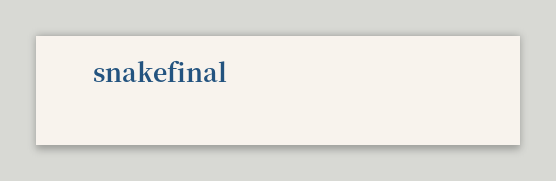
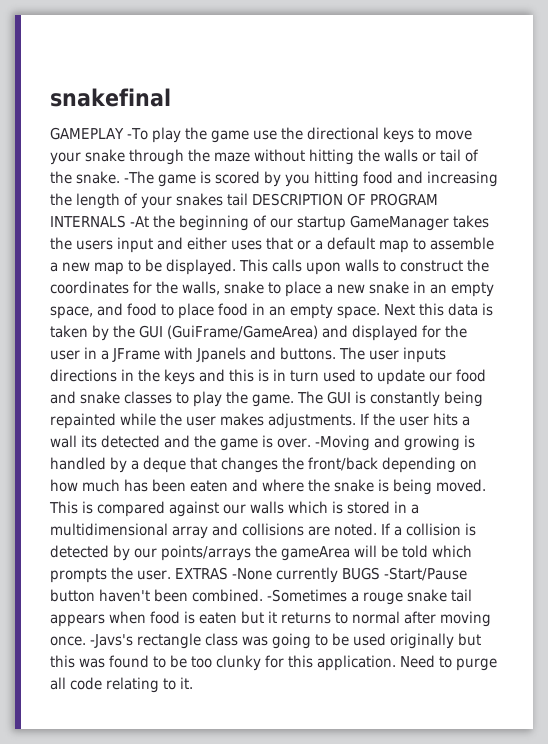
(227, 71) none -> [50,127,472,143] [50,149,479,165] [50,171,498,187] [50,193,438,209] [50,215,489,231] [50,237,494,253] [50,259,489,275] [50,281,494,297] [50,303,493,319] [50,325,467,341] [50,347,446,363] [50,369,486,385] [50,391,483,407] [50,413,470,429] [50,435,475,451] [50,457,477,473] [50,479,486,495] [49,501,419,517] [50,523,476,539] [50,545,472,561] [50,567,467,583] [50,589,472,605] [50,611,491,627] [50,633,481,649] [50,655,497,671] [50,677,193,693] // GAMEPLAY -To play the game use the directional keys to move your snake through the maze without hitting the walls or tail of the snake. -The game is scored by you hitting food and increasing the length of your snakes tail DESCRIPTION OF PROGRAM INTERNALS -At the beginning of our startup GameManager takes the users input and either uses that or a default map to assemble a new map to be displayed. This calls upon walls to construct the coordinates for the walls, snake to place a new snake in an empty space, and food to place food in an empty space. Next this data is taken by the GUI (GuiFrame/GameArea) and displayed for the user in a JFrame with Jpanels and buttons. The user inputs directions in the keys and this is in turn used to update our food and snake classes to play the game. The GUI is constantly being repainted while the user makes adjustments. If the user hits a wall its detected and the game is over. -Moving and growing is handled by a deque that changes the front/back depending on how much has been eaten and where the snake is being moved. This is compared against our walls which is stored in a multidimensional array and collisions are noted. If a collision is detected by our points/arrays the gameArea will be told which prompts the user. EXTRAS -None currently BUGS -Start/Pause button haven't been combined. -Sometimes a rouge snake tail appears when food is eaten but it returns to normal after moving once. -Javs's rectangle class was going to be used originally but this was found to be too clunky for this application. Need to purge all code relating to it.

